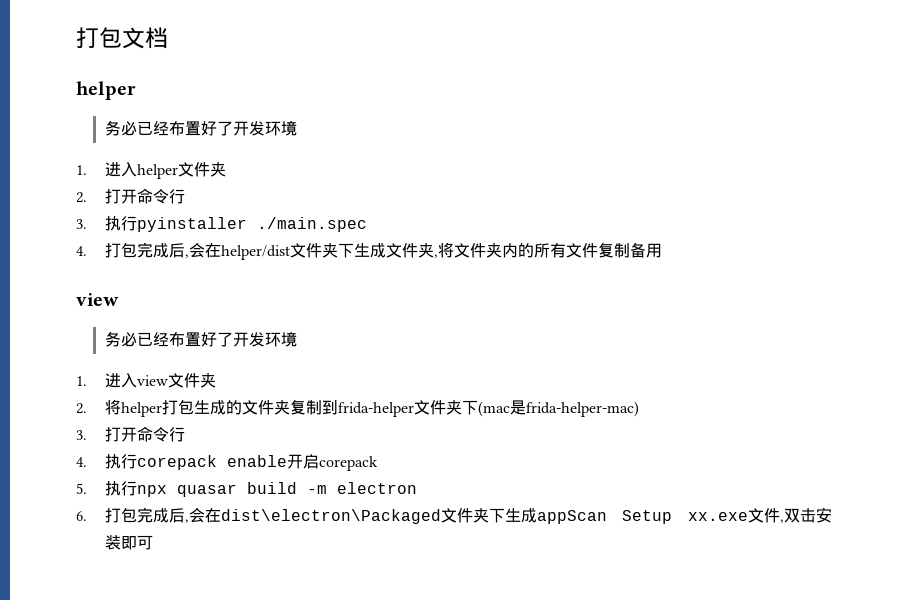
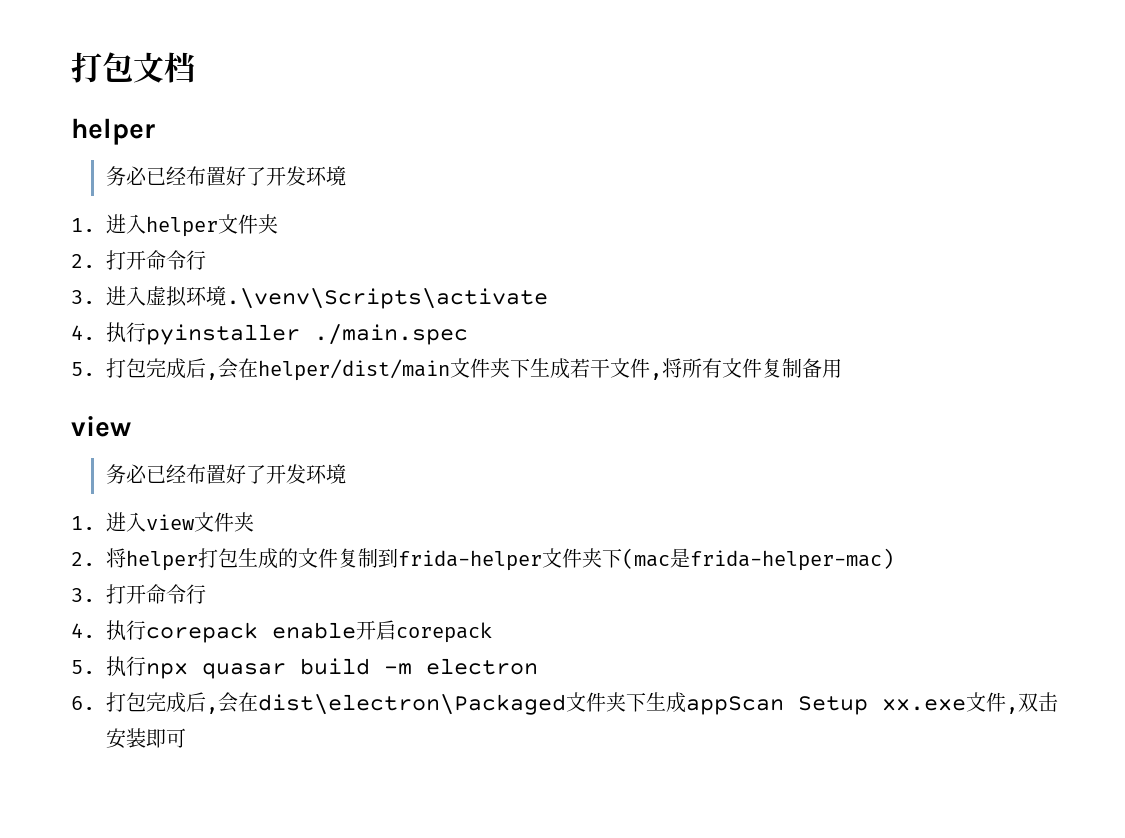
(87, 224) none -> [105,286,548,309] [71,325,95,340] 进入虚拟环境.\venv\Scripts\activate // 4.
[76,242,534,260] 4.打包完成后,会在helper/dist文件夹下生成文件夹,将文件夹内的 -> [71,358,682,381] 5.打包完成后,会在helper/dist/main文件夹下生成若干文件,将
[273,400,290,415] 夹 -> (338, 558) none

